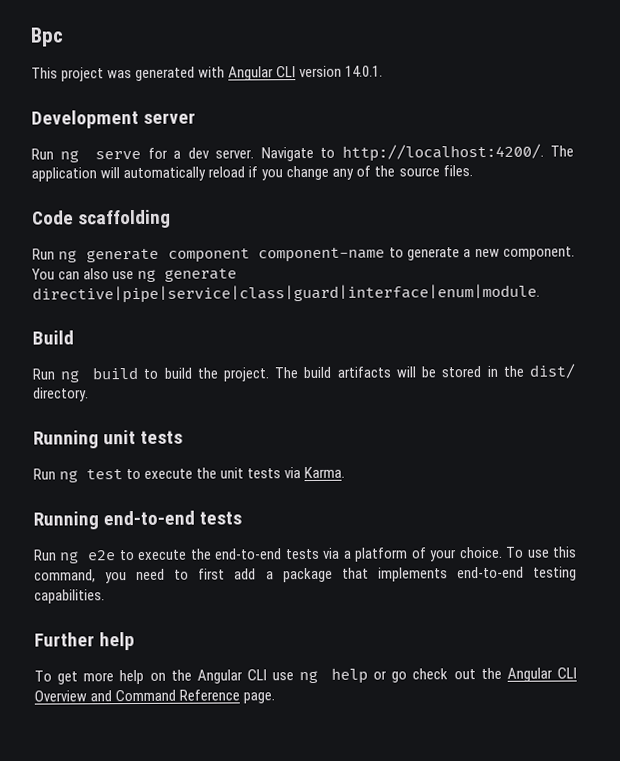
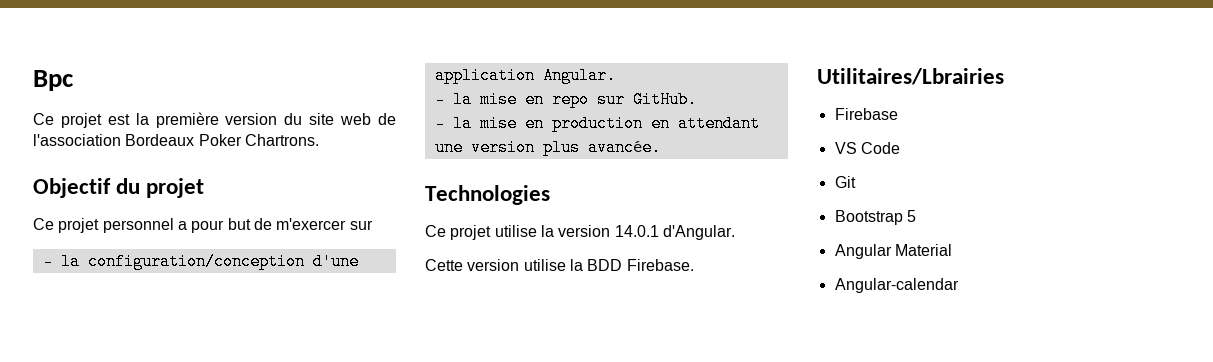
[31,65,384,82] [31,109,197,129] [31,143,574,163] [31,165,473,182] [32,209,172,229] [32,246,576,263] [31,268,238,282] [32,283,540,304] [32,330,74,345] [32,363,576,383] [33,387,89,402] [33,430,184,449] [33,466,346,483] [33,510,243,530] [33,546,578,564] [34,566,577,584] [34,589,105,604] [34,632,136,651] [34,667,577,685] [34,689,276,704] This project was generated with Angular CLI version 14.0.1. // Development server // Run ng serve for a dev server. Navigate to http://localhost:4200/. The application will automatically reload if you change any of the source files. // Code scaffolding // Run ng generate component component-name to generate a new component. You can also use ng generate directive|pipe|service|class|guard|interface|enum|module. // Build // Run ng build to build the project. The build artifacts will be stored in the dist/ directory. // Running unit tests // Run ng test to execute the unit tests via Karma. // Running end-to-end tests // Run ng e2e to execute the end-to-end tests via a platform of your choice. To use this command, you need to first add a package that implements end-to-end testing capabilities. // Further help // To get more help on the Angular CLI use ng help or go check out the Angular CLI Overview and Command Reference page. -> [33,112,397,128] [33,134,319,146] [33,178,205,198] [33,218,373,233] [42,253,359,270] [434,67,616,84] [434,91,697,108] [434,115,760,132] [434,139,661,156] [425,185,550,205] [425,225,735,240] [425,259,694,271] [817,68,1004,85] [834,108,898,120] [834,142,900,154] [834,176,856,188] [834,210,916,225] [834,244,952,259] [834,278,959,293] Ce projet est la première version du site web de l'association Bordeaux Poker Chartrons. // Objectif du projet // Ce projet personnel a pour but de m'exercer sur // - la configuration/conception d'une application Angular. // - la mise en repo sur GitHub. // - la mise en production en attendant une version plus avancée. // Technologies // Ce projet utilise la version 14.0.1 d'Angular. // Cette version utilise la BDD Firebase. // Utilitaires/Lbrairies // Firebase // VS Code // Git // Bootstrap 5 // Angular Material // Angular-calendar

